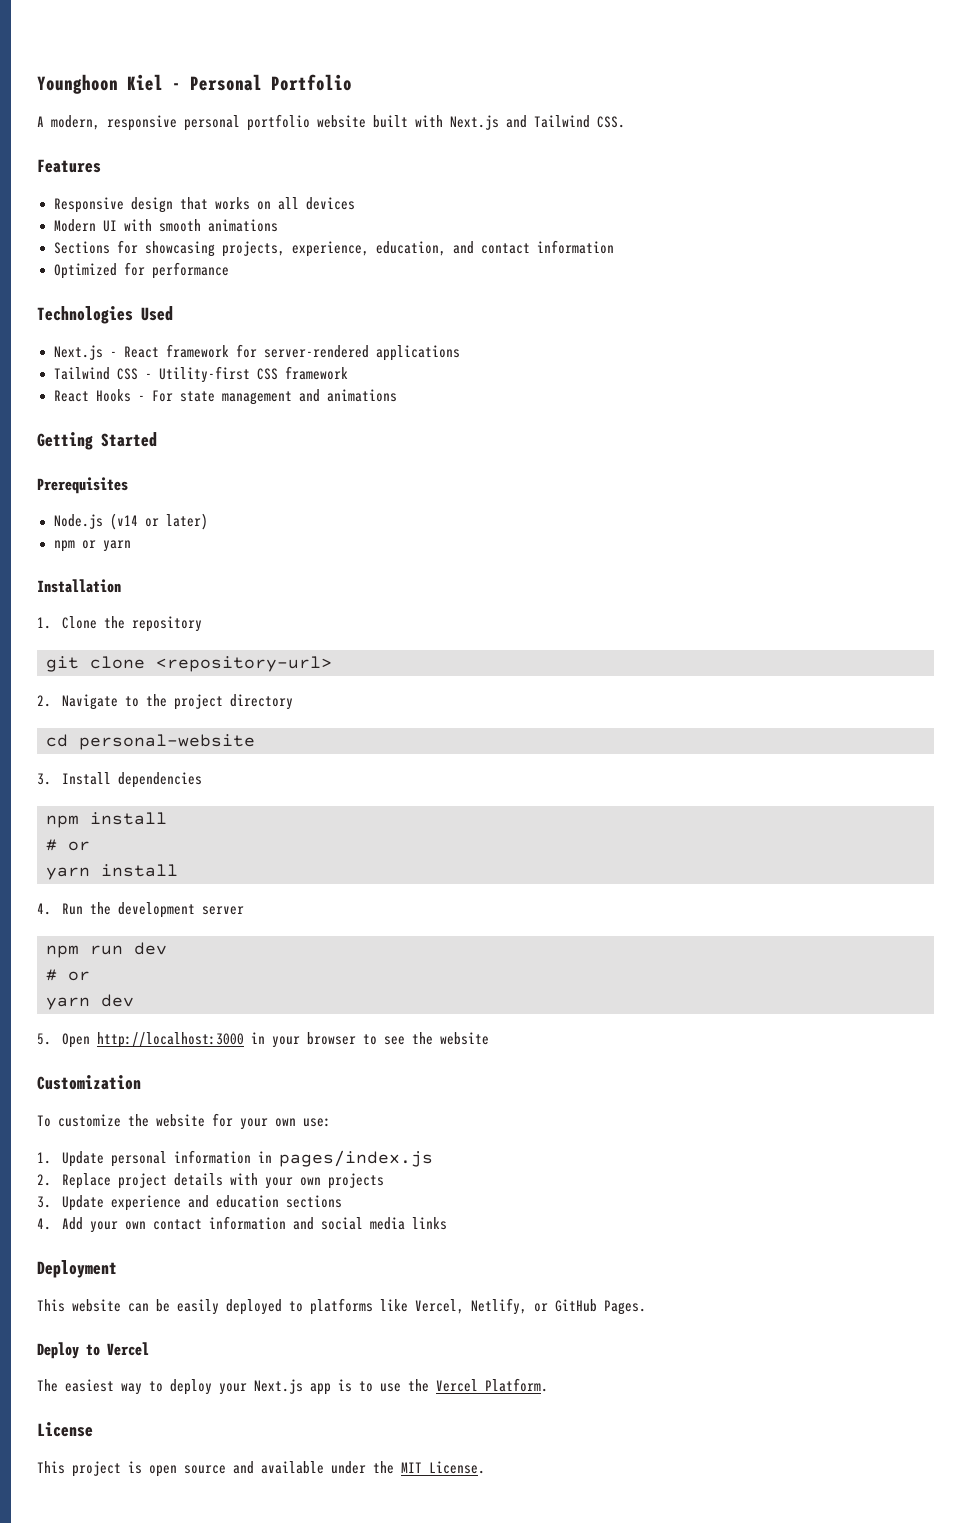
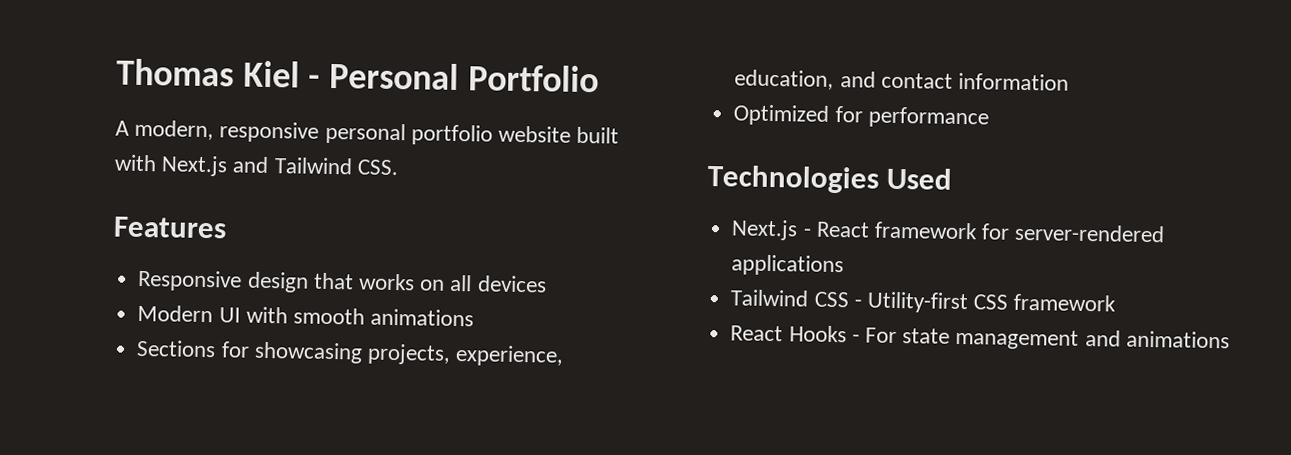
[37,74,118,94] Younghoon -> [116,58,234,87] Thomas
[37,432,157,450] [37,477,128,494] [53,513,208,530] [53,540,131,552] [37,579,121,593] [37,616,202,632] [46,656,332,672] [37,694,293,710] [46,734,255,750] [37,772,202,788] [46,812,167,828] [46,839,90,851] [46,864,178,880] [37,902,244,918] [46,942,167,958] [46,969,90,981] [46,994,134,1010] [37,1032,489,1048] [37,1075,141,1090] [37,1113,331,1130] [37,1150,433,1167] [37,1173,384,1189] [37,1195,342,1211] [37,1216,447,1233] [37,1260,117,1278] [37,1298,646,1315] [37,1342,149,1359] [37,1378,548,1395] [37,1422,93,1437] [37,1461,485,1477] // Getting Started // Prerequisites // Node.js (v14 or later) // npm or yarn // Installation // 1. Clone the repository // git clone <repository-url> // 2. Navigate to the project directory // cd personal-website // 3. Install dependencies // npm install // # or // yarn install // 4. Run the development server // npm run dev // # or // yarn dev // 5. Open http://localhost:3000 in your browser to see the website // Customization // To customize the website for your own use: // 1. Update personal information in pages/index.js // 2. Replace project details with your own projects // 3. Update experience and education sections // 4. Add your own contact information and social media links // Deployment // This website can be easily deployed to platforms like Vercel, Netlify, or GitHub Pages. // Deploy to Vercel // The easiest way to deploy your Next.js app is to use the Vercel Platform. // License // This project is open source and available under the MIT License. -> (1230, 339) none

